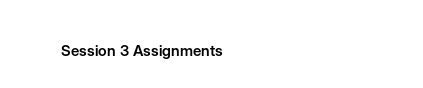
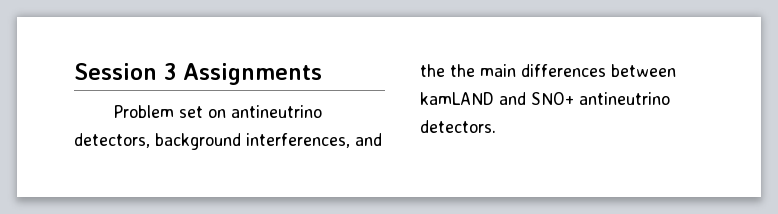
(224, 52) none -> [112,105,322,118] [74,133,382,150] [420,64,676,77] [420,92,670,105] [420,120,496,133] // Problem set on antineutrino detectors, background interferences, and the the main differences between kamLAND and SNO+ antineutrino detectors.

